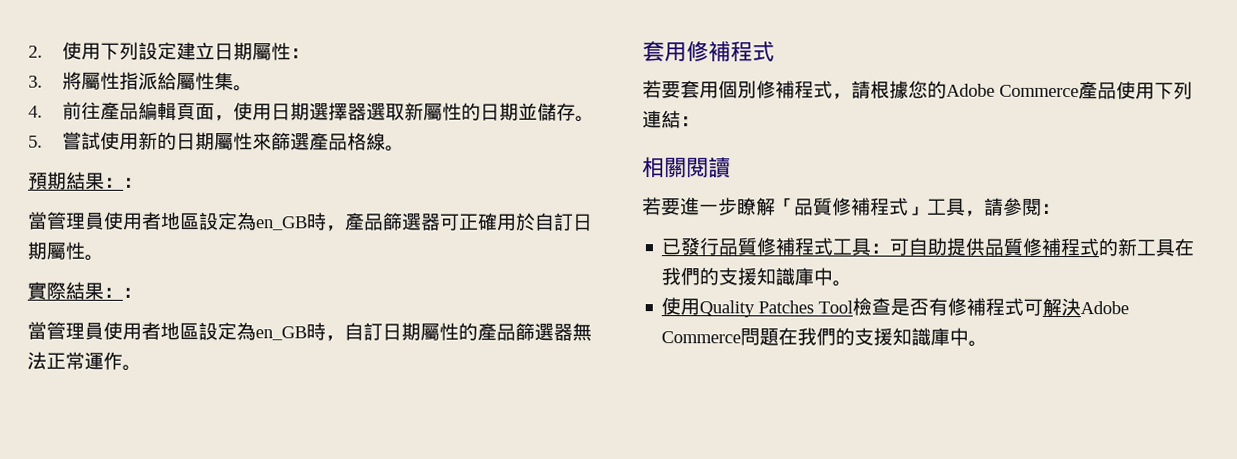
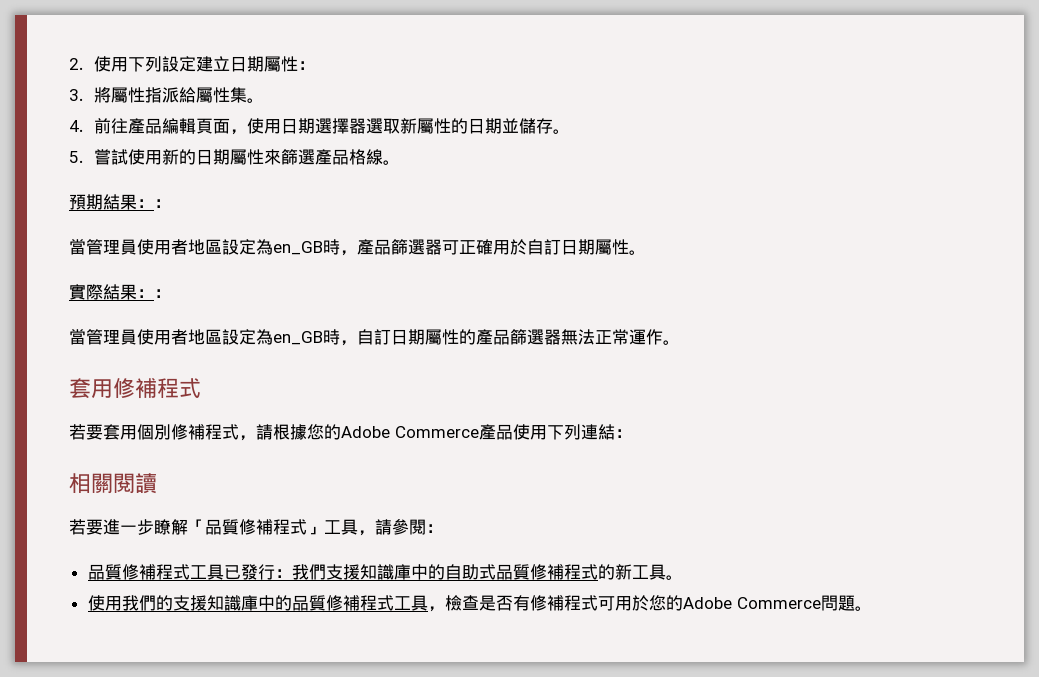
[661,237,986,256] 已發行品質修補程式工具：可自助提供 -> [87,564,496,580] 品質修補程式工具已發行：我們支援知識庫中的自助式
[1174,238,1195,257] [661,267,853,287] [661,297,854,318] 在我們的支援知識庫中。 // 使用Quality Patches Tool -> [665,575,683,580] [87,595,445,612] 。 // 使用我們的支援知識庫中的品質修補程式工具，
[1042,297,1082,317] 解決 -> [614,595,683,611] 用於您的
[778,327,970,346] 在我們的支援知識庫中 -> (855, 603) none

